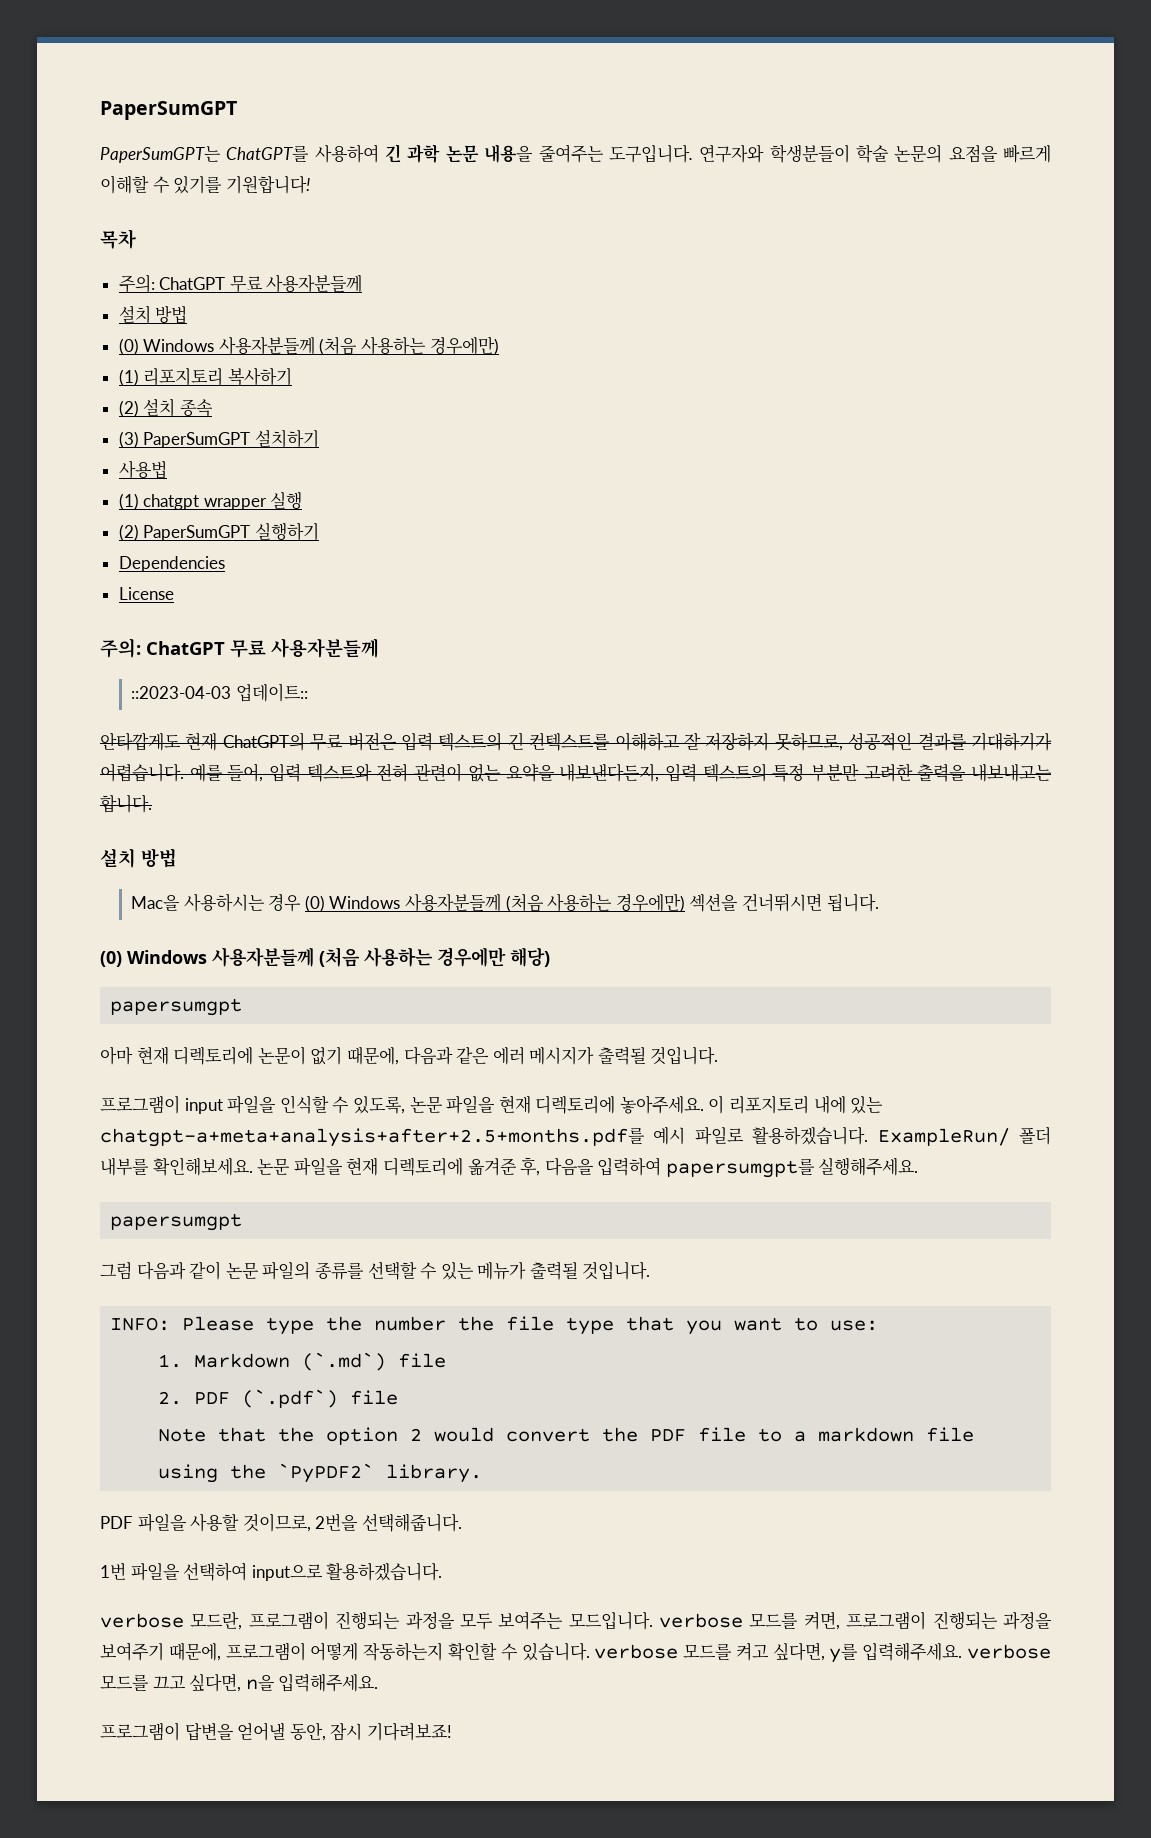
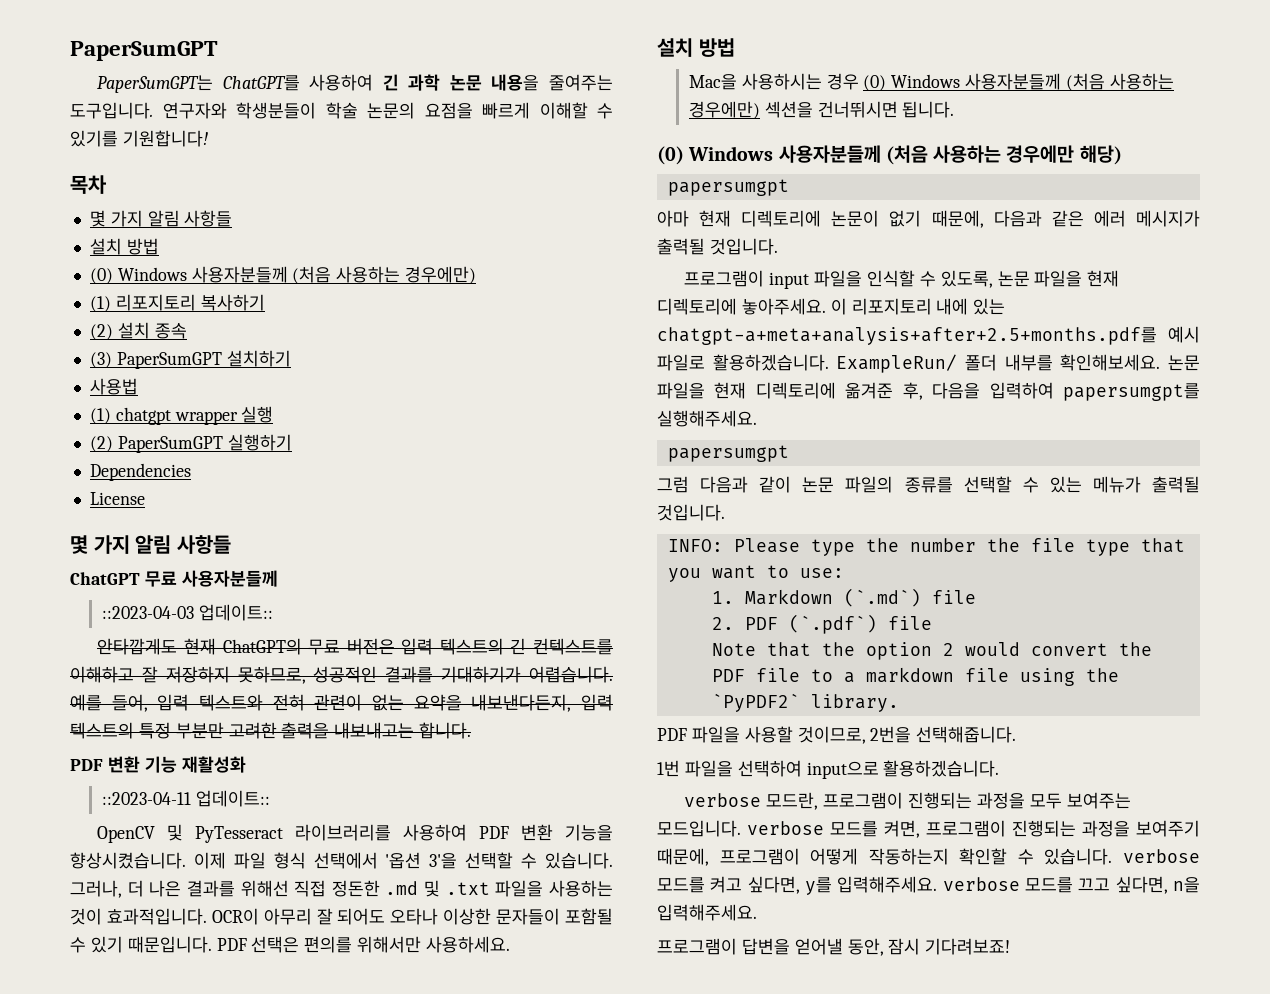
[118,274,363,293] 주의: ChatGPT 무료 사용자분들께 -> [89,210,233,227] 몇 가지 알림 사항들
[100,638,141,658] 주의: -> [70,535,232,554] 몇 가지 알림 사항들 //
(152, 804) none -> [70,756,246,773] [101,790,270,807] [97,824,613,843] [70,852,614,869] [70,880,613,898] [70,908,614,925] [70,936,511,953] // PDF 변환 기능 재활성화 // ::2023-04-11 업데이트:: // OpenCV 및 PyTesseract 라이브러리를 사용하여 PDF 변환 기능을 향상시켰습니다. 이제 파일 형식 선택에서 '옵션 3'을 선택할 수 있습니다. 그러나, 더 나은 결과를 위해선 직접 정돈한 .md 및 .txt 파일을 사용하는 것이 효과적입니다. OCR이 아무리 잘 되어도 오타나 이상한 문자들이 포함될 수 있기 때문입니다. PDF 선택은 편의를 위해서만 사용하세요.

